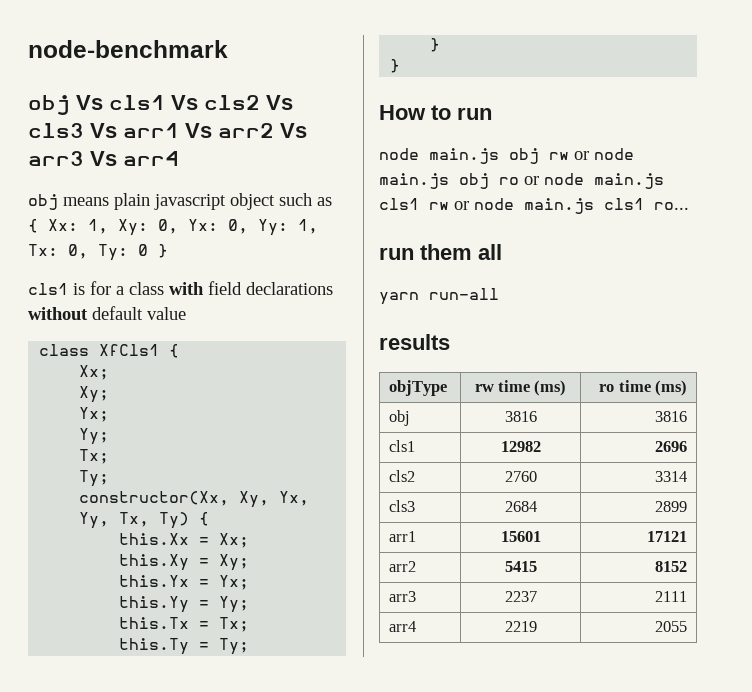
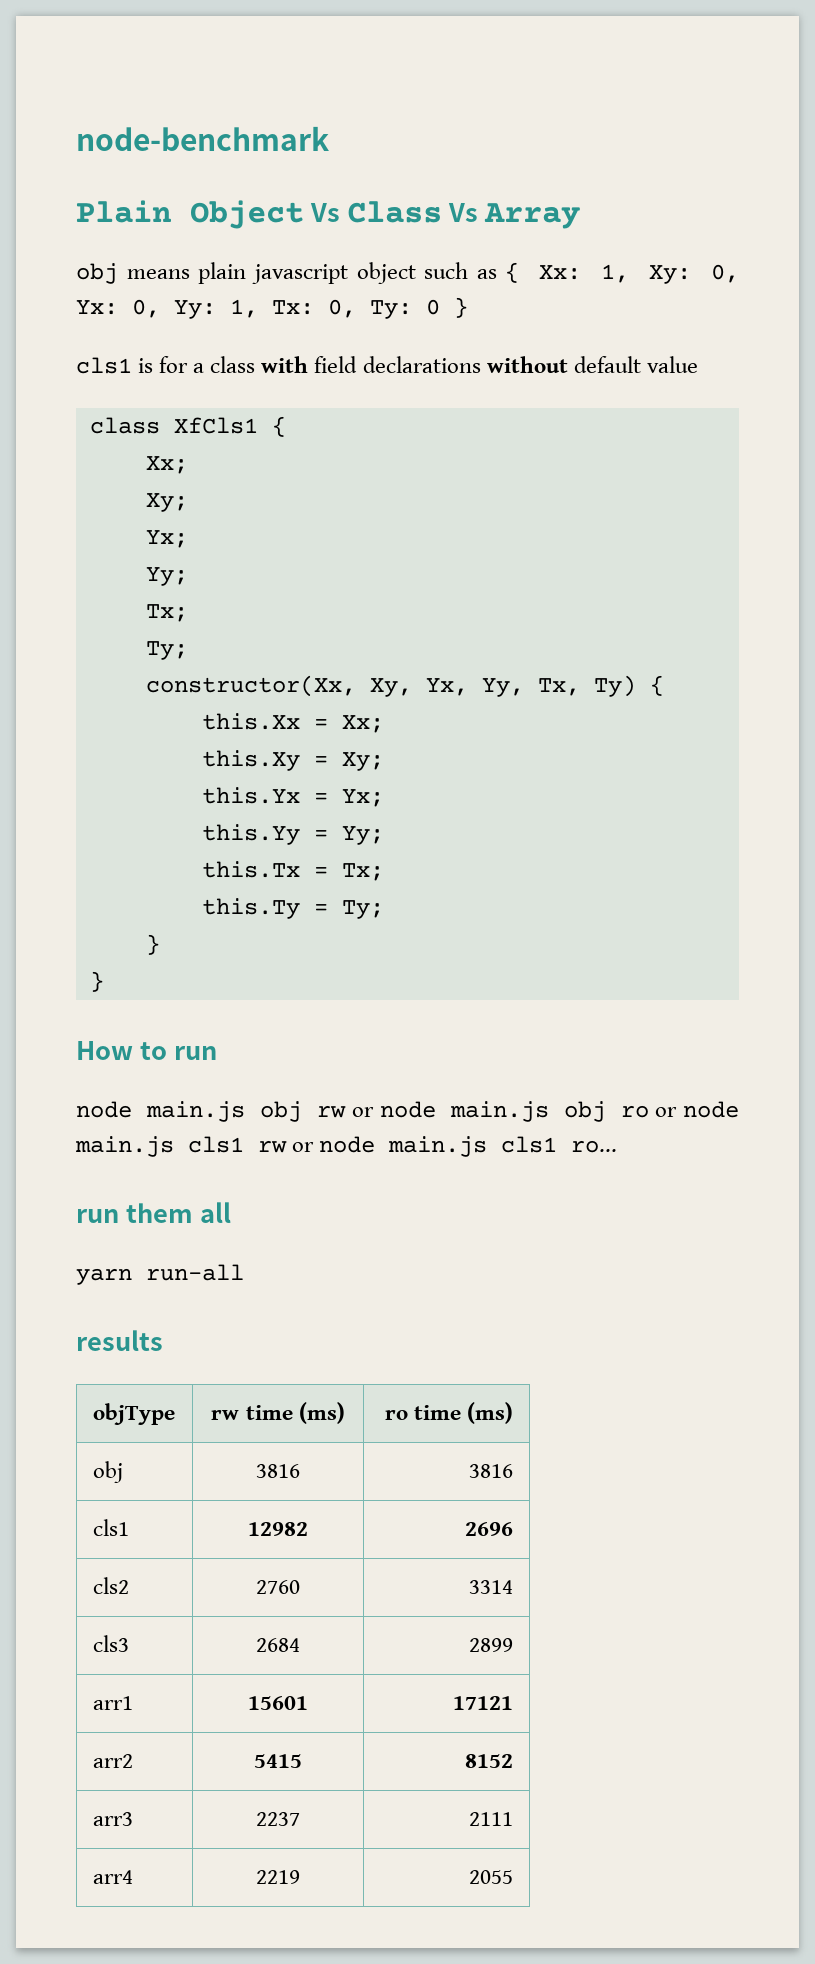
[28,95,293,115] [28,123,307,138] [28,151,179,166] obj Vs cls1 Vs cls2 Vs cls3 Vs arr1 Vs arr2 Vs arr3 Vs arr4 -> [76,200,580,229] Plain Object Vs Class Vs Array

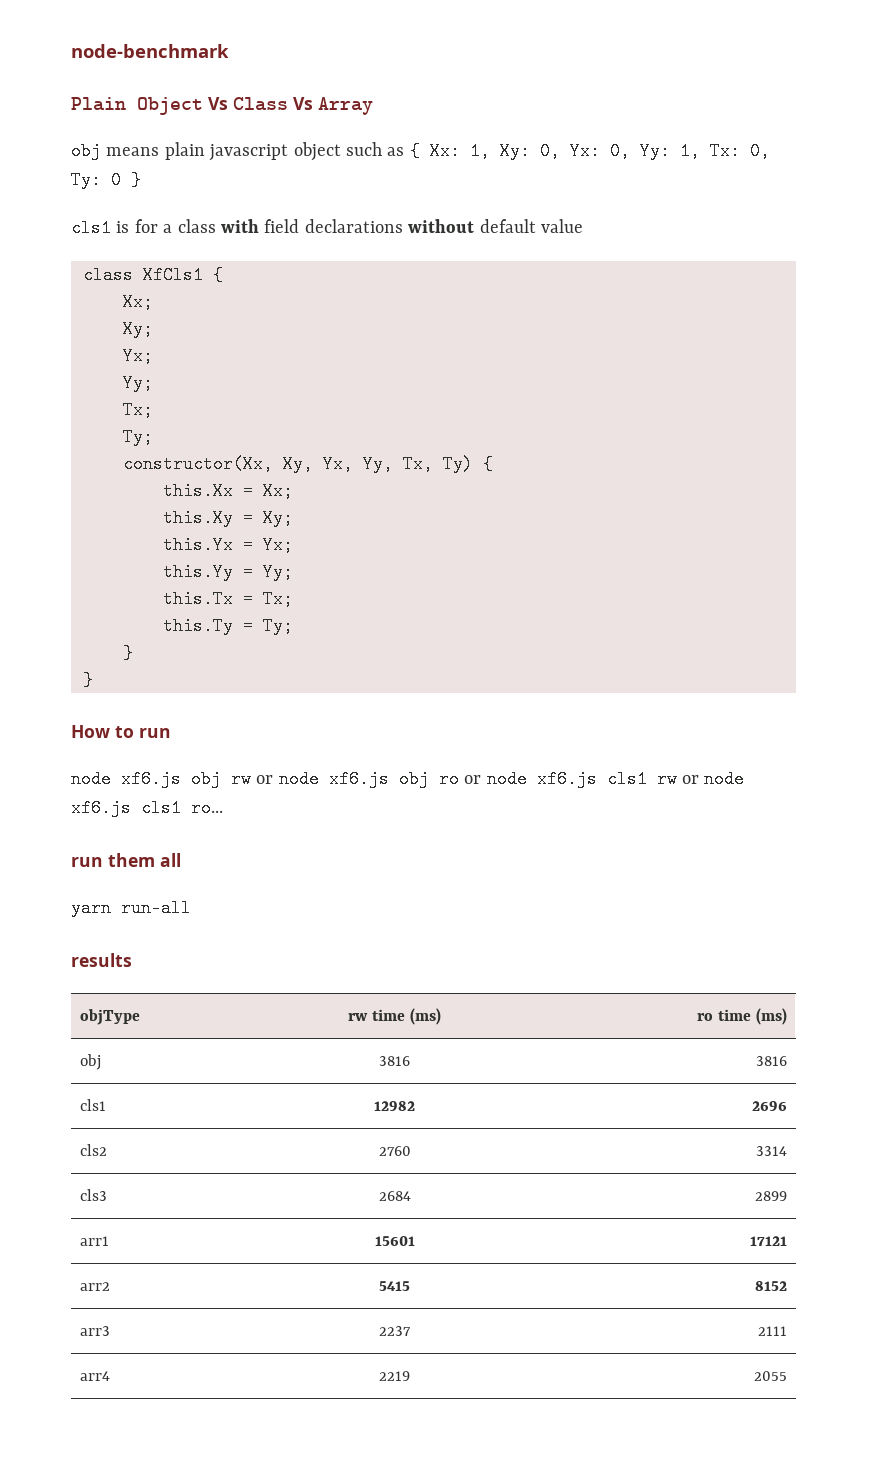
[146,1101,246,1122] main.js -> [121,770,181,788] xf6.js
[449,1101,549,1122] main.js -> [328,770,389,788] xf6.js
[75,1136,174,1157] main.js -> [536,770,597,788] xf6.js
[388,1136,488,1157] main.js -> [71,799,131,817] xf6.js

